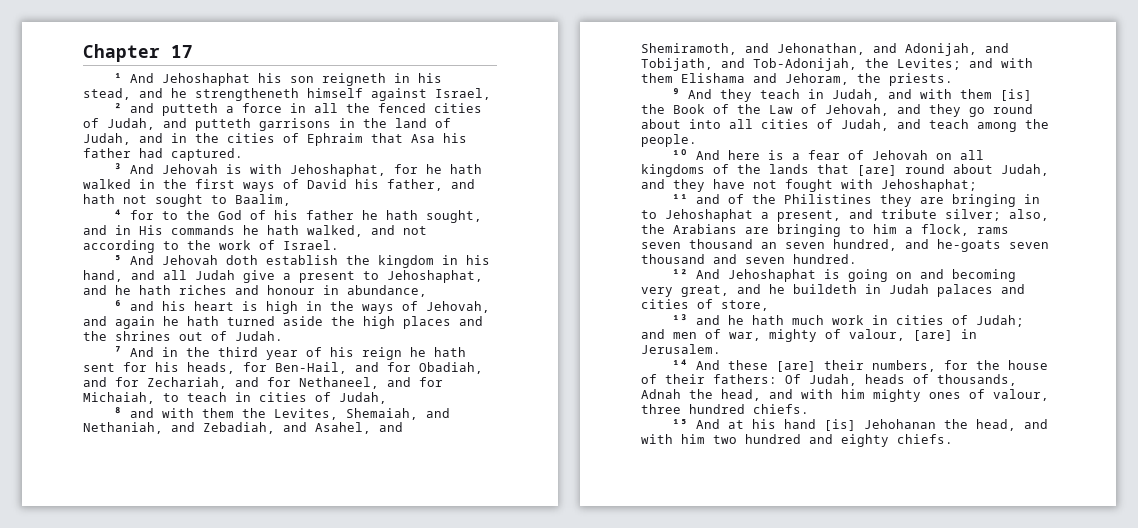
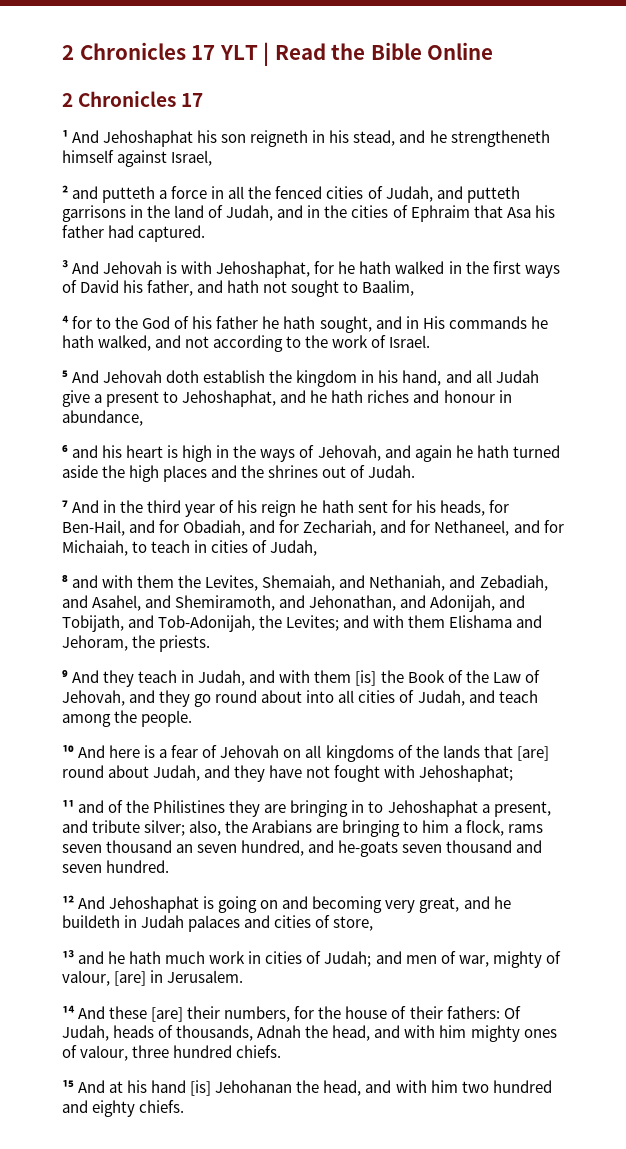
[83,44,160,62] Chapter -> [62,42,494,66] [62,91,177,107] 2 Chronicles 17 YLT | Read the Bible Online // 2 Chronicles

